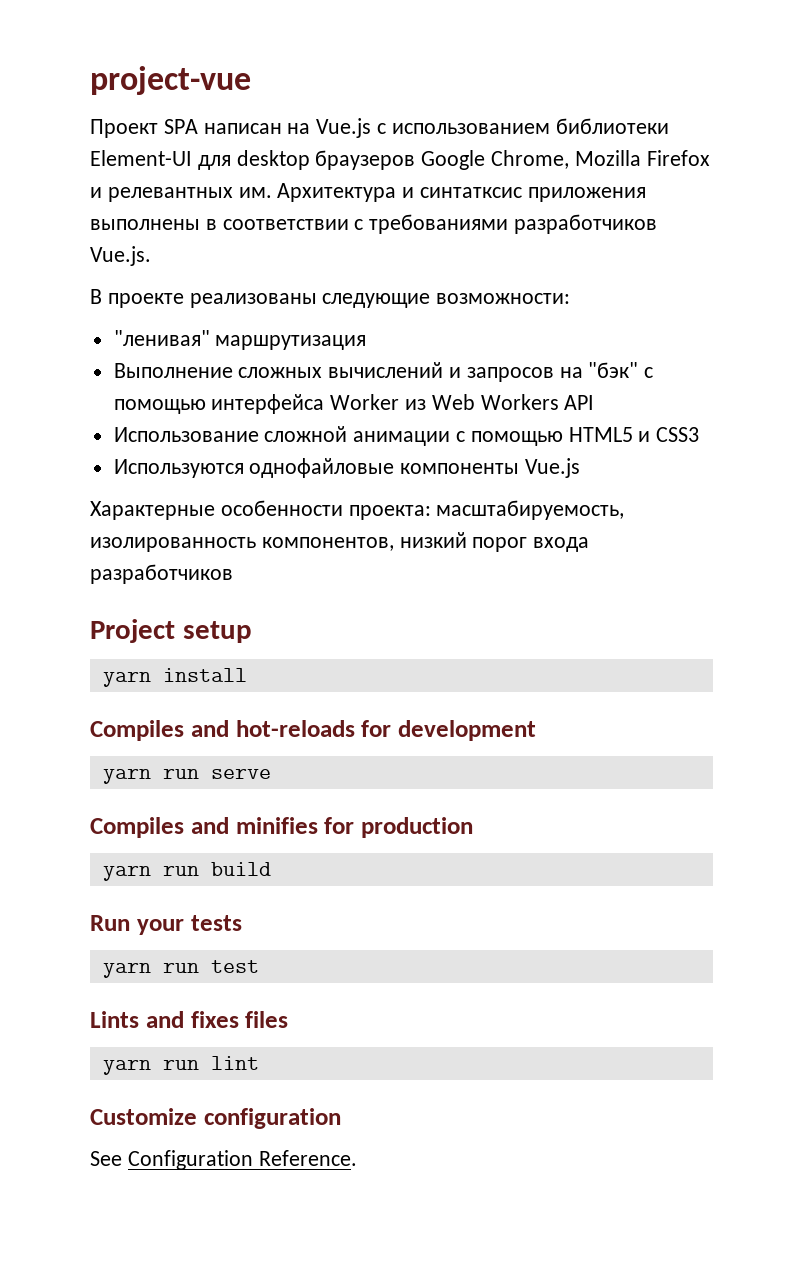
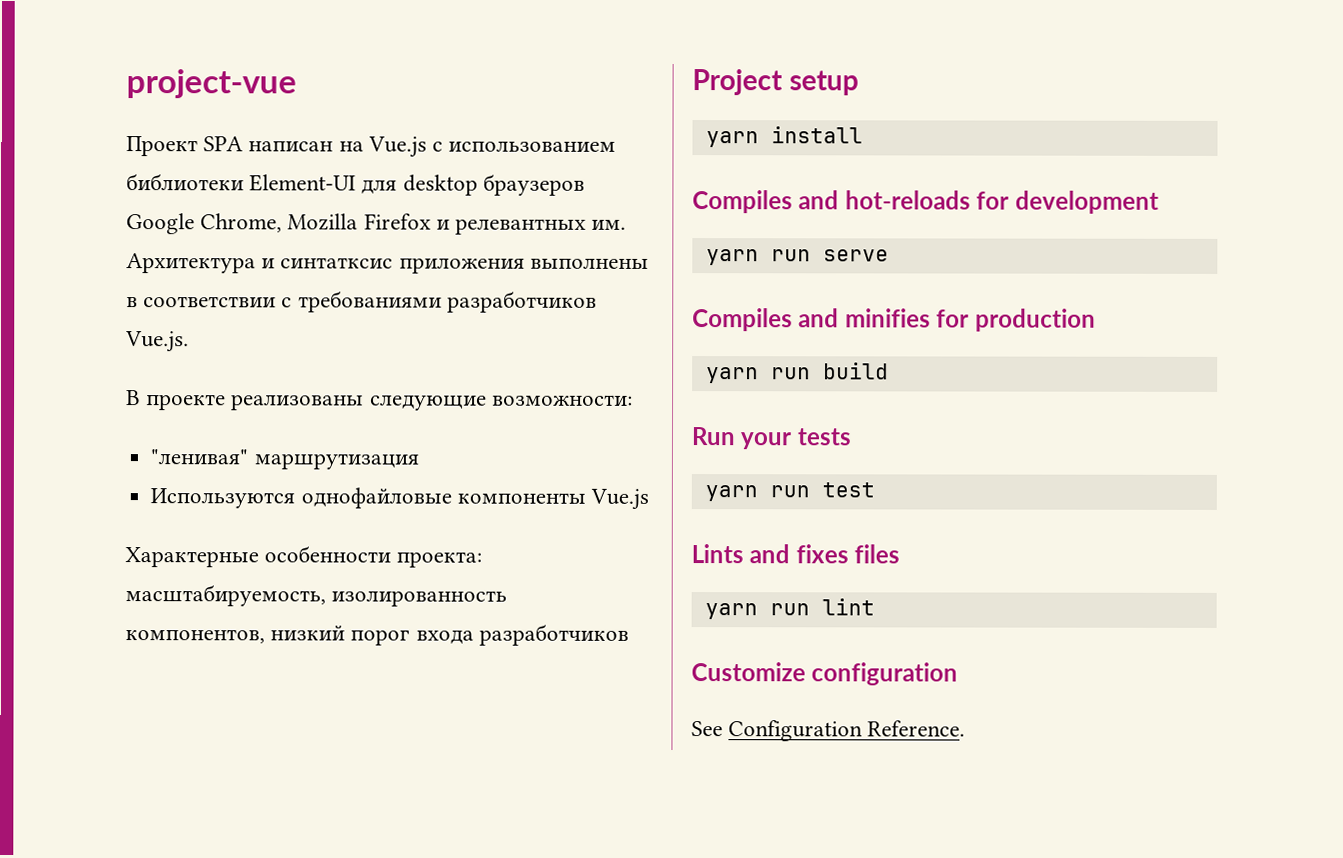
[113,362,654,382] [113,394,595,414] [113,426,700,446] // Выполнение сложных вычислений и запросов на "бэк" с помощью интерфейса Worker из Web Workers API // Использование сложной анимации с помощью HTML5 и CSS3 -> (419, 461) none

